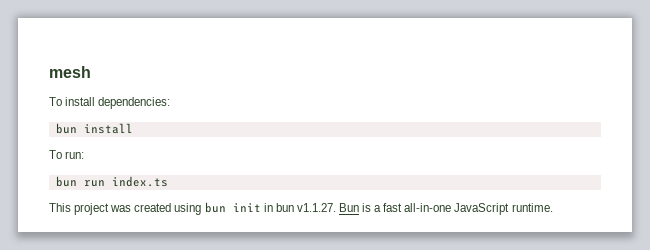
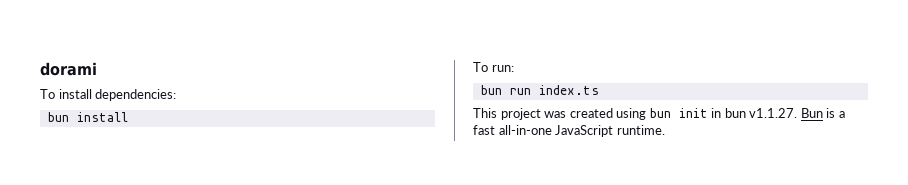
[49,66,91,78] mesh -> [40,62,97,76] dorami

